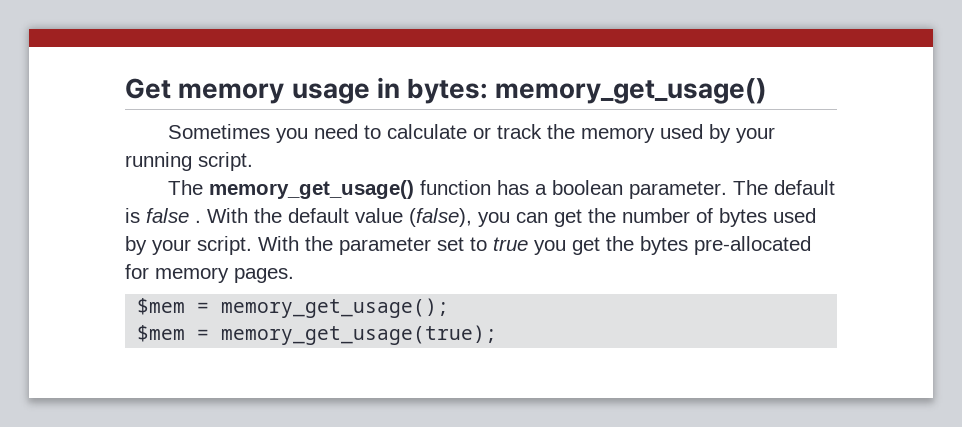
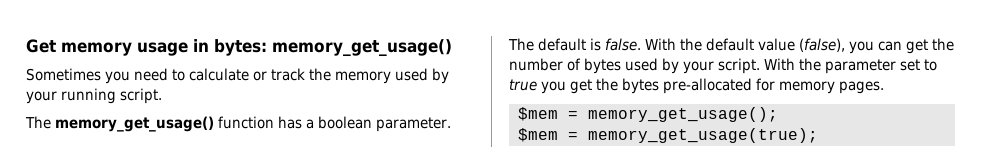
[146,208,201,223] false . -> [605,38,641,51] false.

